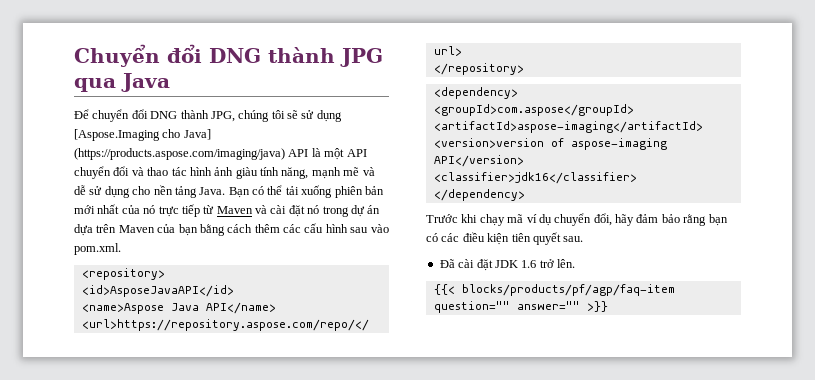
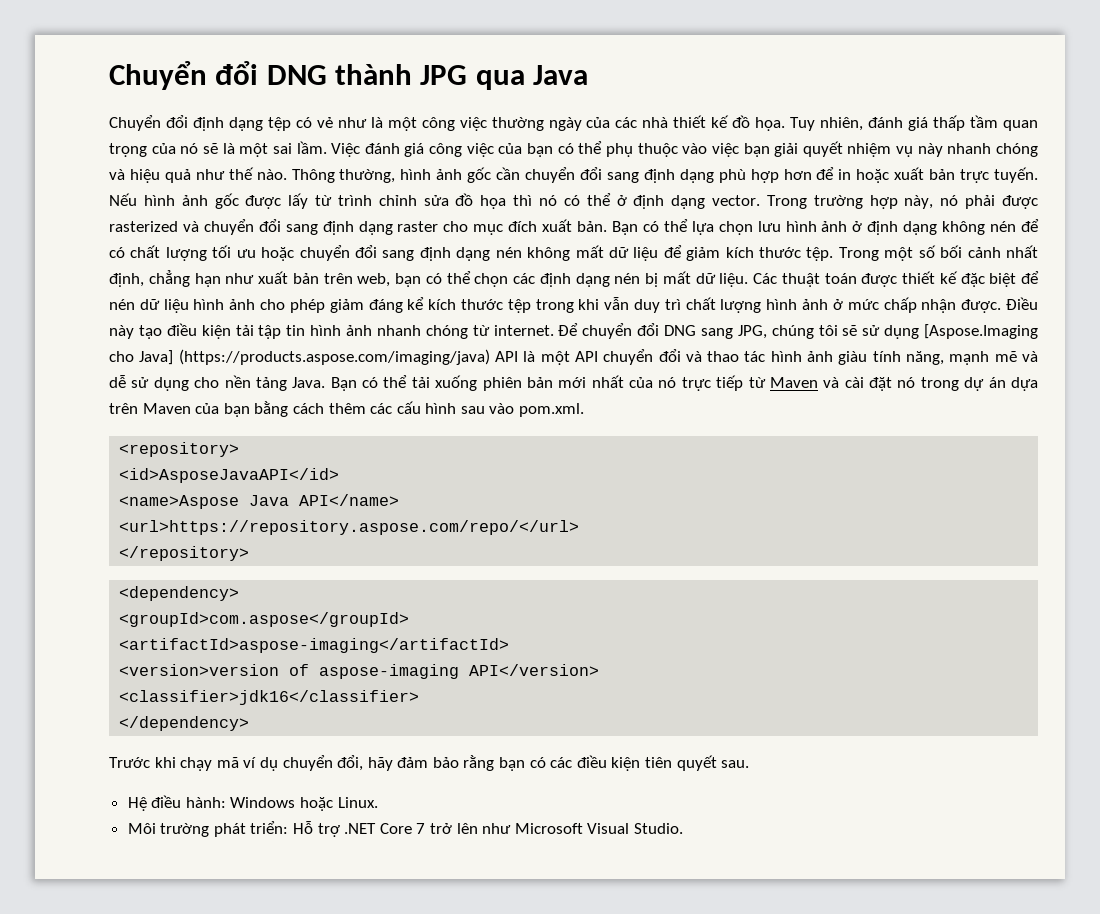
(170, 82) none -> [109,115,1038,131] [109,141,1038,157] [109,167,1038,183] [109,193,1038,209] [109,219,1039,235] [109,245,1038,261] [109,270,1039,287] [109,297,1038,313] [109,323,554,339] Chuyển đổi định dạng tệp có vẻ như là một công việc thường ngày của các nhà thiết kế đồ họa. Tuy nhiên, đánh giá thấp tầm quan trọng của nó sẽ là một sai lầm. Việc đánh giá công việc của bạn có thể phụ thuộc vào việc bạn giải quyết nhiệm vụ này nhanh chóng và hiệu quả như thế nào. Thông thường, hình ảnh gốc cần chuyển đổi sang định dạng phù hợp hơn để in hoặc xuất bản trực tuyến. Nếu hình ảnh gốc được lấy từ trình chỉnh sửa đồ họa thì nó có thể ở định dạng vector. Trong trường hợp này, nó phải được rasterized và chuyển đổi sang định dạng raster cho mục đích xuất bản. Bạn có thể lựa chọn lưu hình ảnh ở định dạng không nén để có chất lượng tối ưu hoặc chuyển đổi sang định dạng nén không mất dữ liệu để giảm kích thước tệp. Trong một số bối cảnh nhất định, chẳng hạn như xuất bản trên web, bạn có thể chọn các định dạng nén bị mất dữ liệu. Các thuật toán được thiết kế đặc biệt để nén dữ liệu hình ảnh cho phép giảm đáng kể kích thước tệp trong khi vẫn duy trì chất lượng hình ảnh ở mức chấp nhận được. Điều này tạo điều kiện tải tập tin hình ảnh nhanh chóng từ internet.
[180,110,209,119] thành -> [700,328,733,339] sang
[439,259,575,271] [433,284,675,296] [433,301,608,313] Đã cài đặt JDK 1.6 trở lên. // {{< blocks/products/pf/agp/faq-item question="" answer="" >}} -> [127,795,378,811] [127,821,683,837] Hệ điều hành: Windows hoặc Linux. // Môi trường phát triển: Hỗ trợ .NET Core 7 trở lên như Microsoft Visual Studio.

